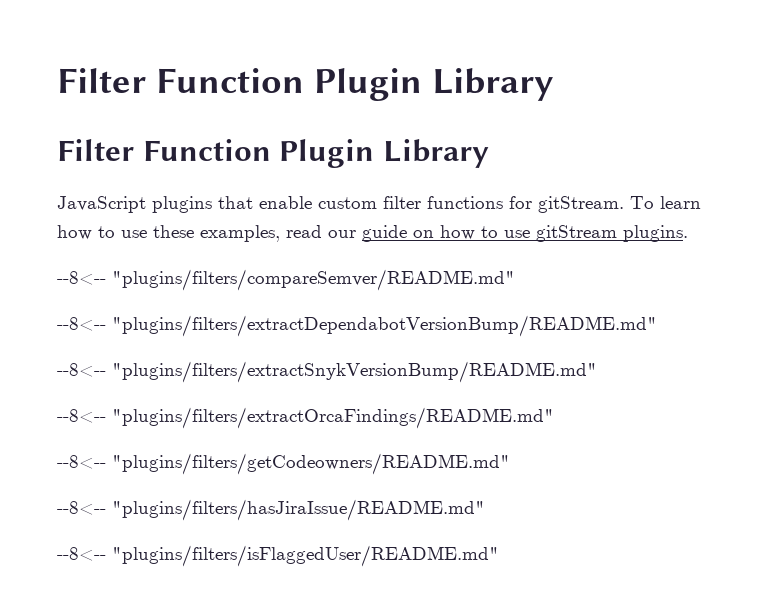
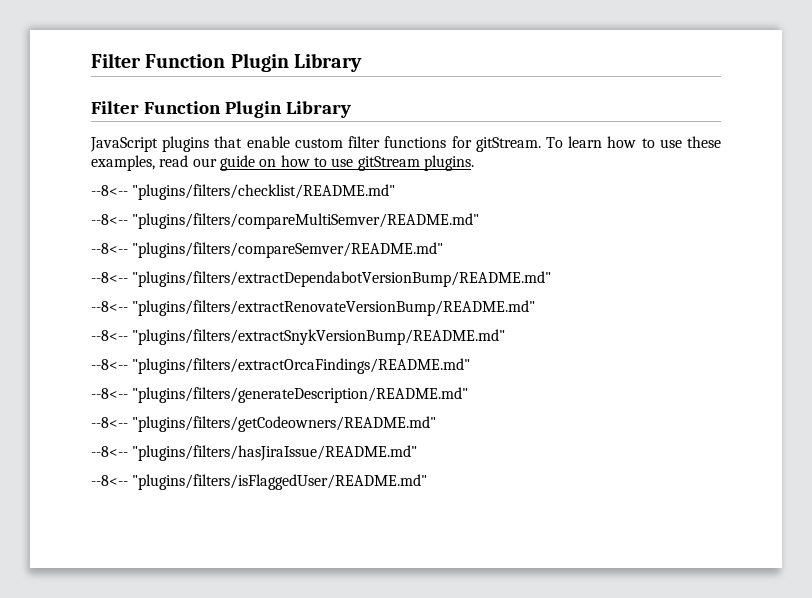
(688, 233) none -> [91,184,396,200] [91,213,480,229] // --8<-- "plugins/filters/checklist/README.md" // --8<-- "plugins/filters/compareMultiSemver/README.md"
(657, 326) none -> [91,300,536,316] // --8<-- "plugins/filters/extractRenovateVersionBump/README.md"
(554, 418) none -> [91,387,469,403] // --8<-- "plugins/filters/generateDescription/README.md"

